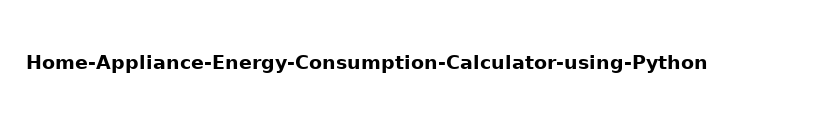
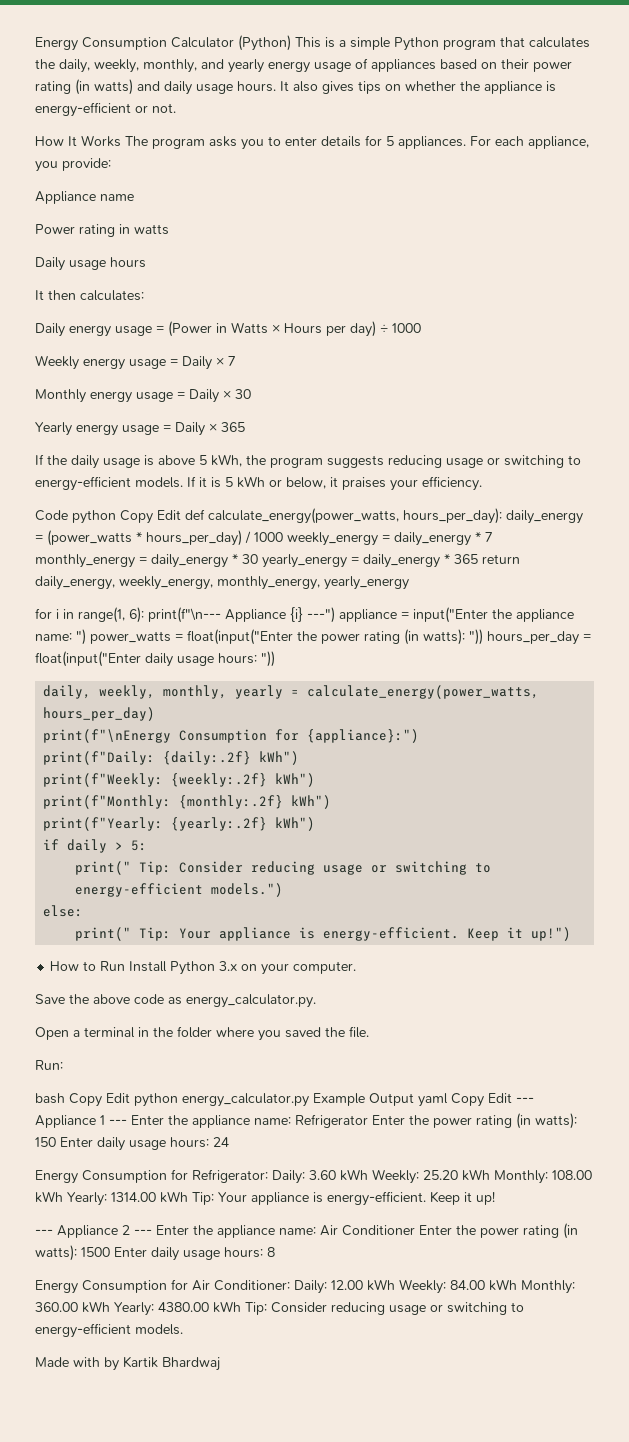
[26,55,708,73] Home-Appliance-Energy-Consumption-Calculator-using-Python -> [35,35,590,51] [35,58,572,73] [35,79,556,95] [35,102,176,117] [35,135,589,150] [35,158,111,172] [35,191,134,204] [35,224,169,237] [35,257,146,271] [35,290,144,301] [35,321,421,337] [35,355,236,370] [35,389,251,403] [35,422,245,436] [35,454,581,469] [35,476,482,491] [35,508,583,524] [35,530,493,546] [35,554,520,568] [35,576,409,590] [35,607,574,623] [35,629,591,645] [35,651,275,667] [43,685,540,699] [43,707,156,721] [43,729,420,743] [43,751,300,765] [43,773,316,787] [43,795,332,809] [43,817,316,831] [43,839,148,853] [75,861,492,875] [75,883,284,897] [43,905,84,917] [75,927,572,941] [50,961,357,975] [35,994,316,1008] [35,1026,369,1041] [35,1060,63,1070] [35,1093,534,1107] [35,1113,577,1129] [35,1137,229,1151] [35,1169,592,1184] [35,1191,495,1206] [35,1223,578,1239] [35,1245,275,1261] [35,1279,575,1294] [35,1301,524,1316] [35,1323,183,1338] [35,1356,220,1371] Energy Consumption Calculator (Python) This is a simple Python program that calculates the daily, weekly, monthly, and yearly energy usage of appliances based on their power rating (in watts) and daily usage hours. It also gives tips on whether the appliance is energy-efficient or not. // How It Works The program asks you to enter details for 5 appliances. For each appliance, you provide: // Appliance name // Power rating in watts // Daily usage hours // It then calculates: // Daily energy usage = (Power in Watts × Hours per day) ÷ 1000 // Weekly energy usage = Daily × 7 // Monthly energy usage = Daily × 30 // Yearly energy usage = Daily × 365 // If the daily usage is above 5 kWh, the program suggests reducing usage or switching to energy-efficient models. If it is 5 kWh or below, it praises your efficiency. // Code python Copy Edit def calculate_energy(power_watts, hours_per_day): daily_energy = (power_watts * hours_per_day) / 1000 weekly_energy = daily_energy * 7 monthly_energy = daily_energy * 30 yearly_energy = daily_energy * 365 return daily_energy, weekly_energy, monthly_energy, yearly_energy // for i in range(1, 6): print(f"\n--- Appliance {i} ---") appliance = input("Enter the appliance name: ") power_watts = float(input("Enter the power rating (in watts): ")) hours_per_day = float(input("Enter daily usage hours: ")) // daily, weekly, monthly, yearly = calculate_energy(power_watts, hours_per_day) // print(f"\nEnergy Consumption for {appliance}:") // print(f"Daily: {daily:.2f} kWh") // print(f"Weekly: {weekly:.2f} kWh") // print(f"Monthly: {monthly:.2f} kWh") // print(f"Yearly: {yearly:.2f} kWh") // if daily > 5: // print(" Tip: Consider reducing usage or switching to energy-efficient models.") // else: // print(" Tip: Your appliance is energy-efficient. Keep it up!") // How to Run Install Python 3.x on your computer. // Save the above code as energy_calculator.py. // Open a terminal in the folder where you saved the file. // Run: // bash Copy Edit python energy_calculator.py Example Output yaml Copy Edit --- Appliance 1 --- Enter the appliance name: Refrigerator Enter the power rating (in watts): 150 Enter daily usage hours: 24 // Energy Consumption for Refrigerator: Daily: 3.60 kWh Weekly: 25.20 kWh Monthly: 108.00 kWh Yearly: 1314.00 kWh Tip: Your appliance is energy-efficient. Keep it up! // --- Appliance 2 --- Enter the appliance name: Air Conditioner Enter the power rating (in watts): 1500 Enter daily usage hours: 8 // Energy Consumption for Air Conditioner: Daily: 12.00 kWh Weekly: 84.00 kWh Monthly: 360.00 kWh Yearly: 4380.00 kWh Tip: Consider reducing usage or switching to energy-efficient models. // Made with by Kartik Bhardwaj

